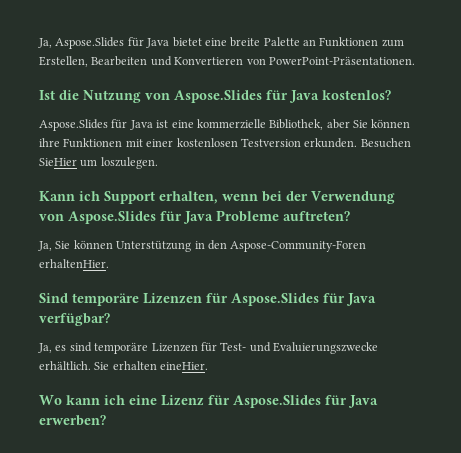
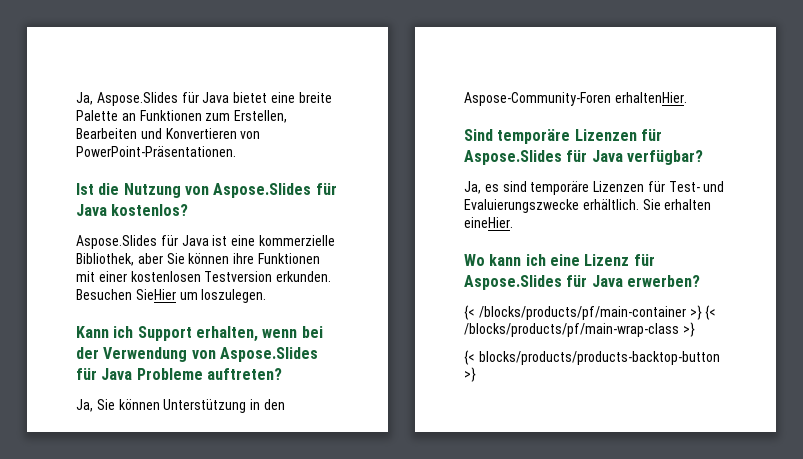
(106, 420) none -> [464,305,717,320] [464,322,695,337] [464,350,720,365] [464,367,476,382] // {< /blocks/products/pf/main-container >} {< /blocks/products/pf/main-wrap-class >} // {< blocks/products/products-backtop-button >}

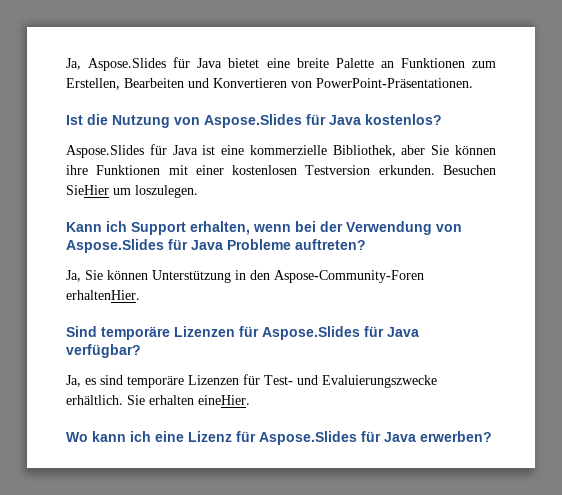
[464,305,717,320] [464,322,695,337] [464,350,720,365] [464,367,476,382] // {< /blocks/products/pf/main-container >} {< /blocks/products/pf/main-wrap-class >} // {< blocks/products/products-backtop-button >} -> (492, 436) none

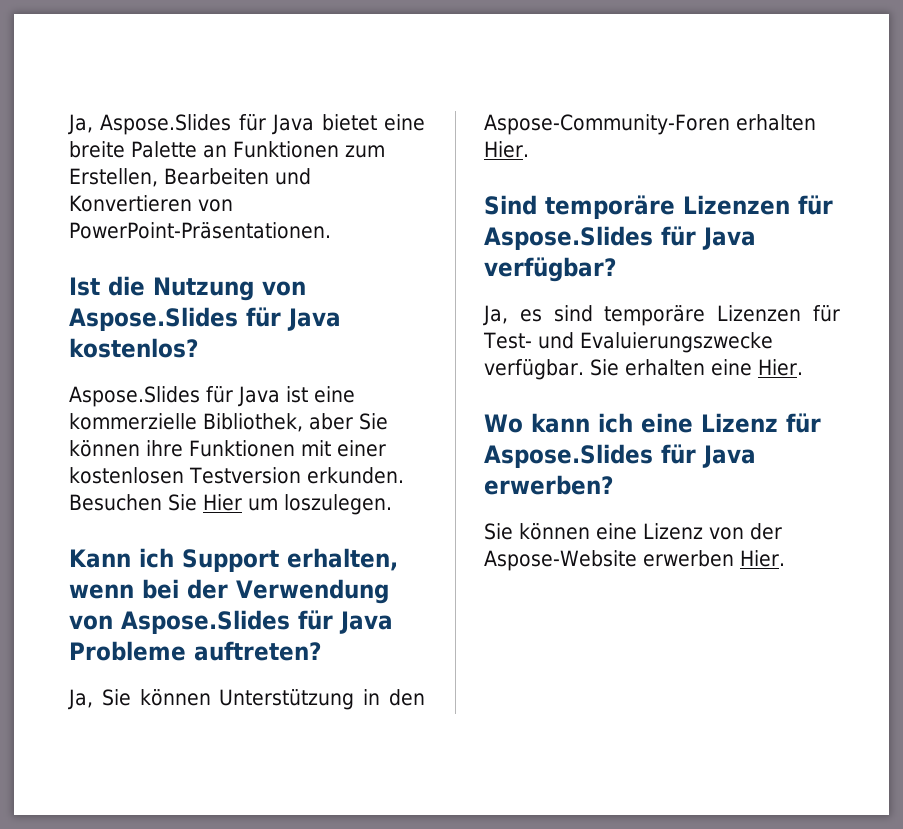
[66,185,109,195] SieHier -> [168,494,242,511] Sie Hier
[66,290,140,300] erhaltenHier. -> [735,114,816,131] [484,141,529,158] erhalten Hier.
[66,395,123,405] erhältlich. -> [484,359,584,380] verfügbar.
[198,395,250,405] eineHier. -> [710,359,803,376] eine Hier.
(492, 436) none -> [484,523,782,540] [484,550,785,571] // Sie können eine Lizenz von der Aspose-Website erwerben Hier.

